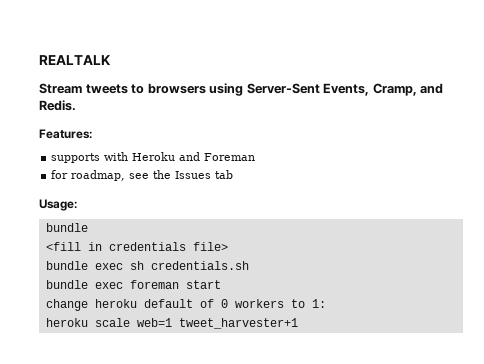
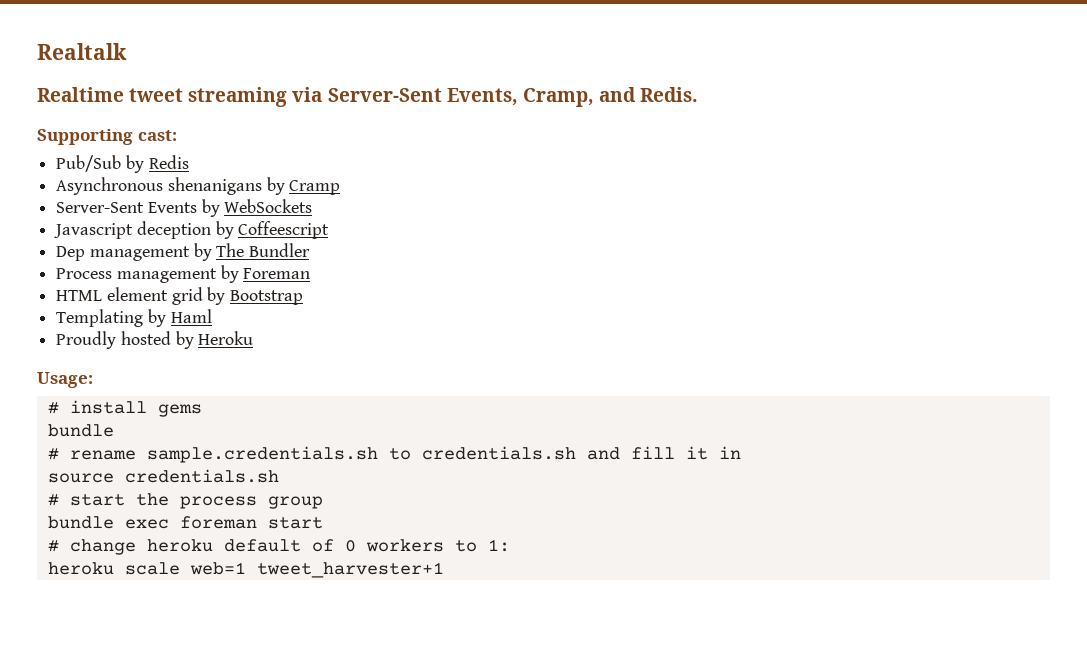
[39,55,111,65] [39,83,244,96] REALTALK // Stream tweets to browsers using -> [37,43,127,60] [37,87,323,107] Realtalk // Realtime tweet streaming via
[39,129,92,139] [51,152,256,163] [51,170,234,181] [39,199,77,211] [45,223,88,232] [45,242,228,251] [45,261,249,270] Features: // supports with Heroku and Foreman // for roadmap, see the Issues tab // Usage: // bundle // <fill in credentials file> // bundle exec sh credentials.sh -> [37,129,177,145] [56,155,189,173] [56,177,341,195] [56,199,313,217] [54,221,330,239] [56,243,311,261] [56,265,311,283] [56,287,304,305] [56,309,212,327] [56,331,254,349] [37,372,93,388] [47,400,202,417] [47,424,114,437] [47,446,741,463] [47,469,279,483] [47,493,323,509] Supporting cast: // Pub/Sub by Redis // Asynchronous shenanigans by Cramp // Server-Sent Events by WebSockets // Javascript deception by Coffeescript // Dep management by The Bundler // Process management by Foreman // HTML element grid by Bootstrap // Templating by Haml // Proudly hosted by Heroku // Usage: // # install gems // bundle // # rename sample.credentials.sh to credentials.sh and fill it in // source credentials.sh // # start the process group
(221, 284) none -> [47,540,59,552] #

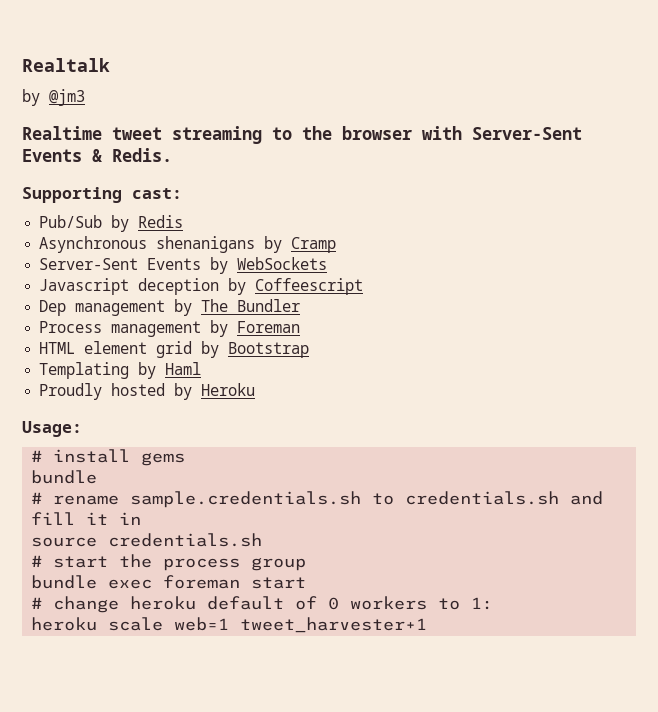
(127, 51) none -> [22,89,85,106] // by @jm3
[292,87,636,107] via Server-Sent Events, Cramp, and -> [272,126,582,140] [22,149,102,162] to the browser with Server-Sent Events &

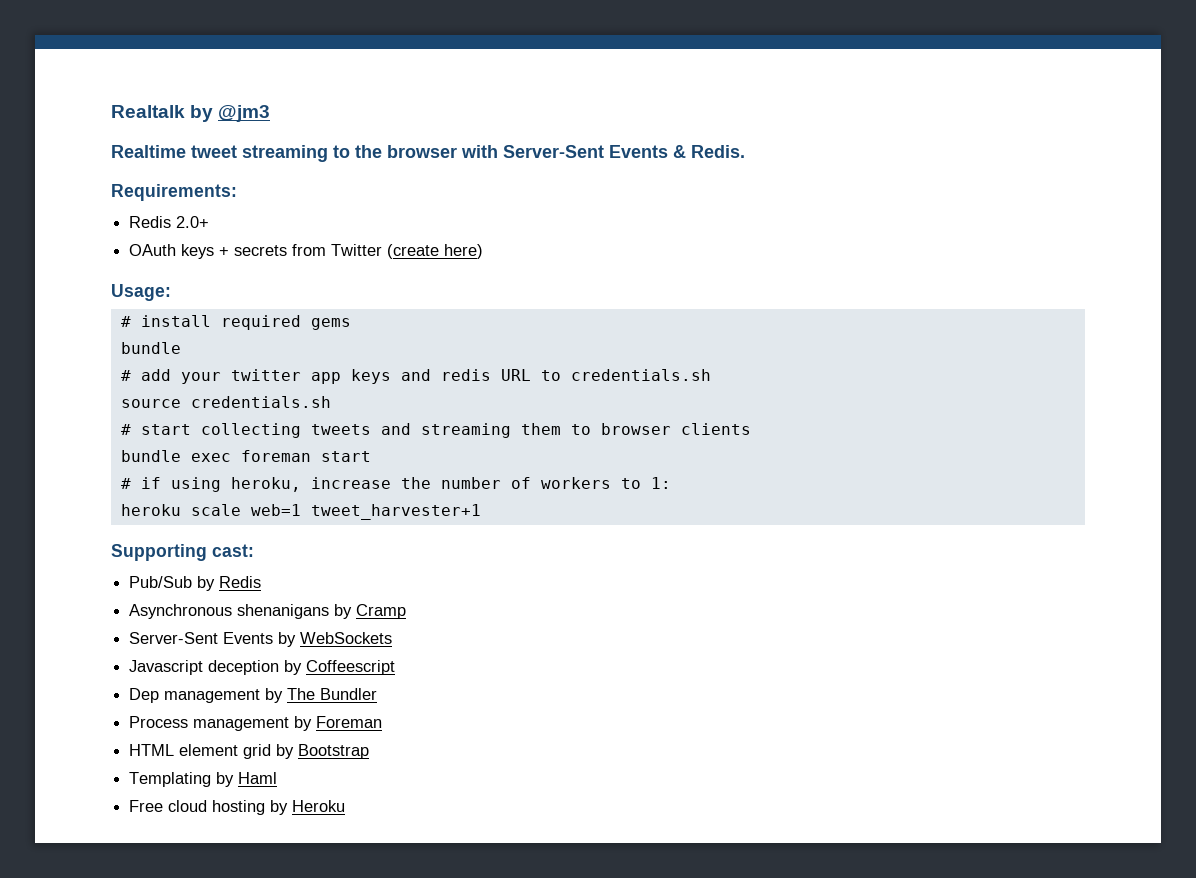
(110, 65) // -> (185, 111) none
(172, 155) none -> [111,184,237,201] [129,216,210,228] [129,244,484,259] [111,284,171,301] [120,315,351,330] [120,342,181,354] [120,369,711,384] [120,396,331,408] [120,423,751,438] [120,450,371,462] [120,477,671,492] [120,504,481,520] // Requirements: // Redis 2.0+ // OAuth keys + secrets from Twitter (create here) // Usage: // # install required gems // bundle // # add your twitter app keys and redis URL to credentials.sh // source credentials.sh // # start collecting tweets and streaming them to browser clients // bundle exec foreman start // # if using heroku, increase the number of workers to 1: // heroku scale web=1 tweet_harvester+1
[39,383,166,400] Proudly hosted -> [129,800,266,815] Free cloud hosting
[22,421,82,437] [31,449,186,466] [31,470,98,484] [31,491,604,508] [31,512,142,525] [31,533,263,547] [31,554,307,571] [31,575,307,589] [31,596,494,613] [31,617,428,633] // Usage: // # install gems // bundle // # rename sample.credentials.sh to credentials.sh and fill it in // source credentials.sh // # start the process group // bundle exec foreman start // # change heroku default of 0 workers to 1: // heroku scale web=1 tweet_harvester+1 -> (346, 806) none

